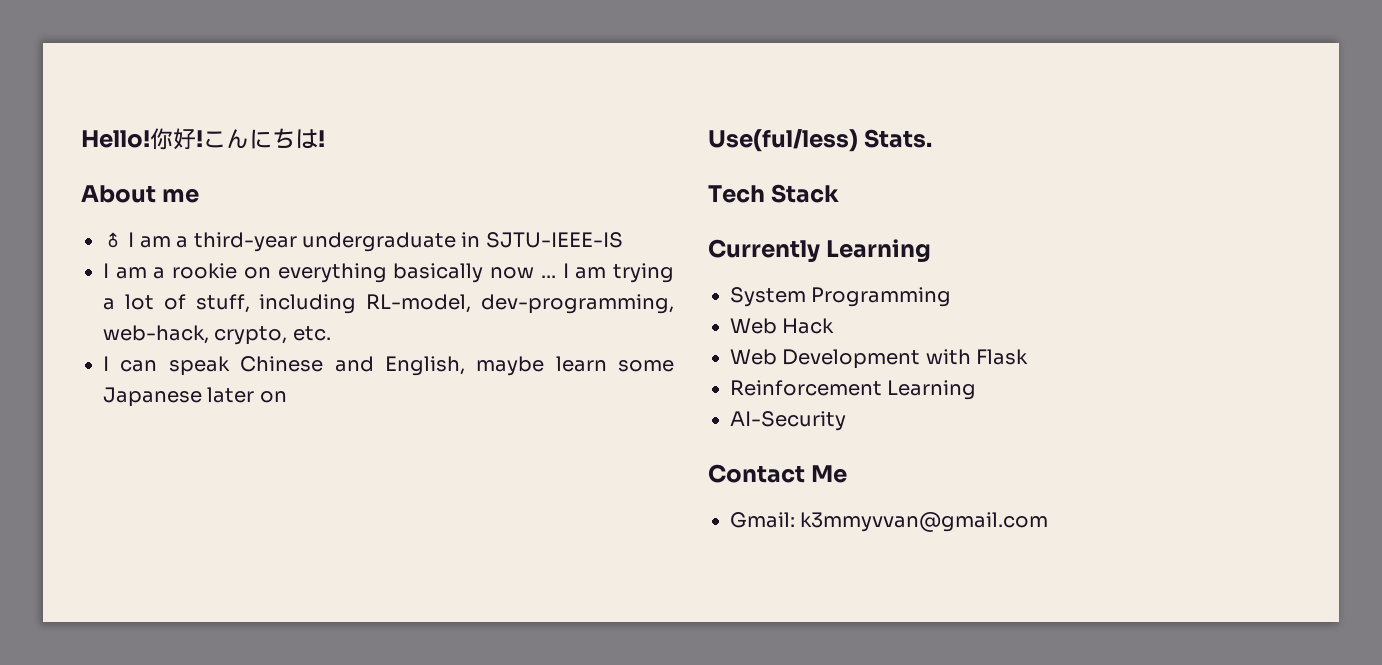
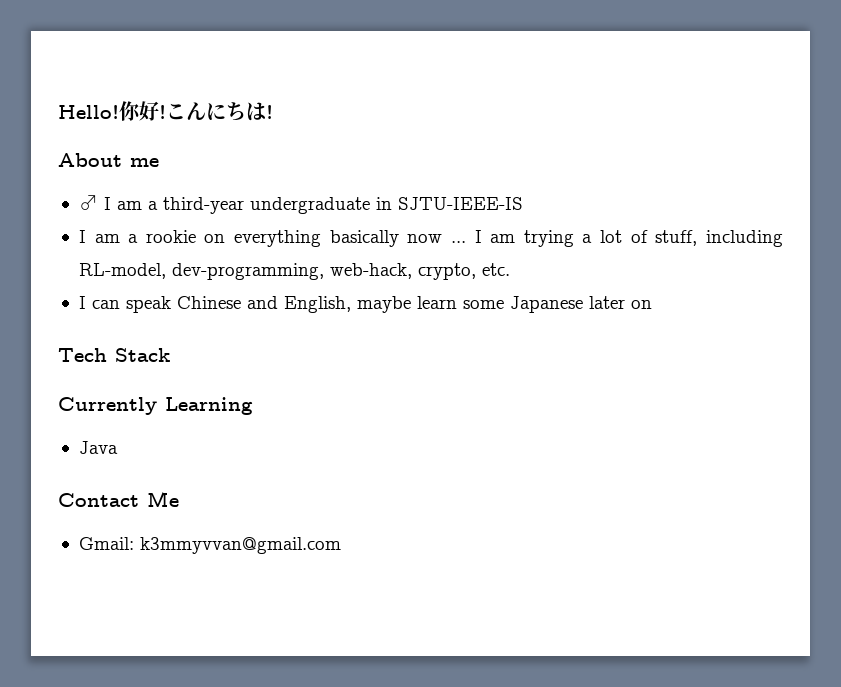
[708,129,933,152] // Use(ful/less) Stats. -> (652, 304) none
[730,287,952,307] [730,318,835,334] [730,349,1029,369] [730,380,977,400] [730,411,846,431] System Programming // Web Hack // Web Development with Flask // Reinforcement Learning // AI-Security -> [78,441,118,454] Java

